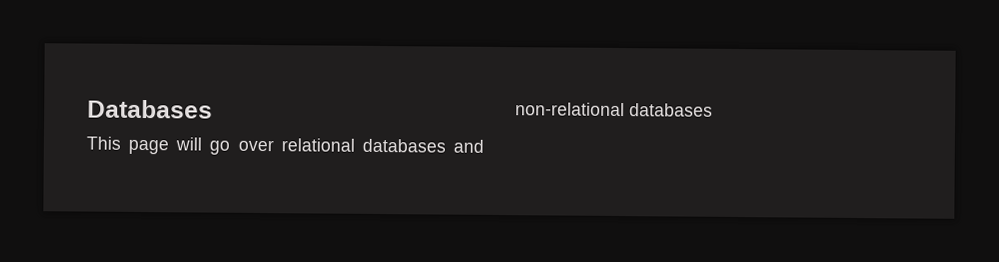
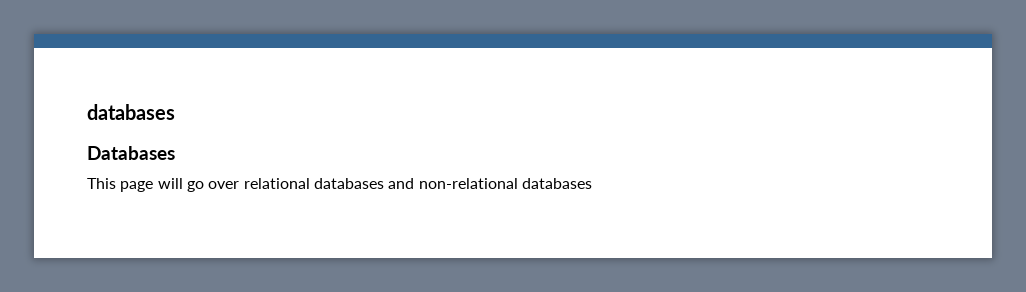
(87, 109) none -> [87,104,175,120] databases //

